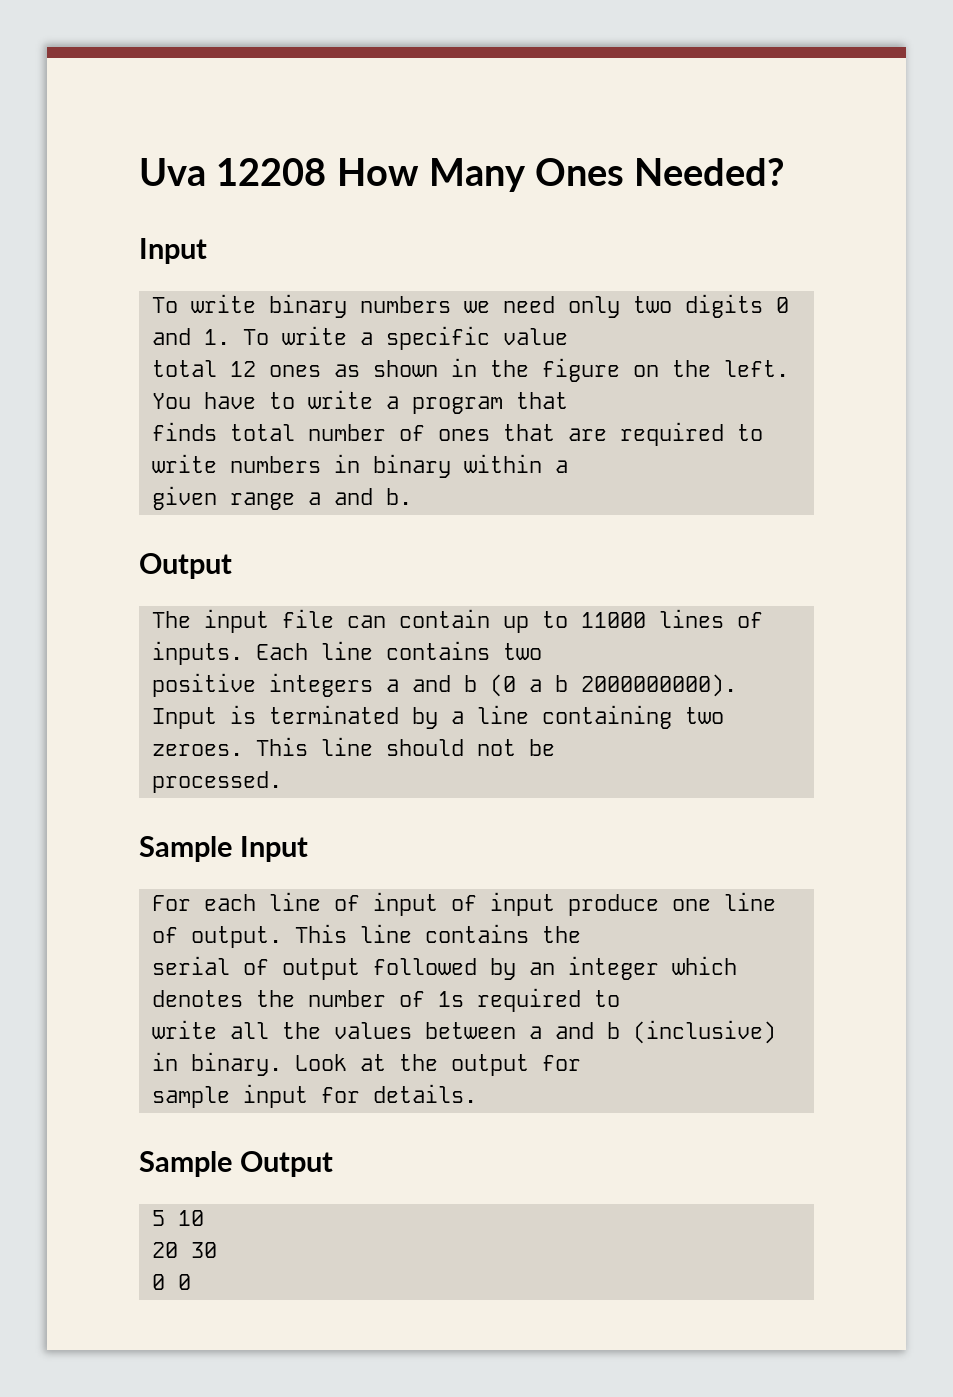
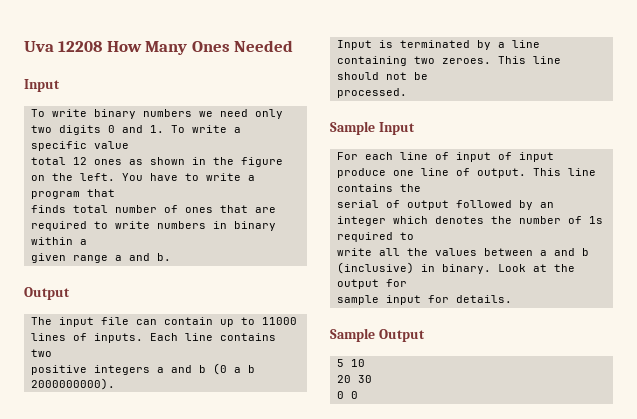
[634,158,785,186] Needed? -> [234,40,294,52] Needed

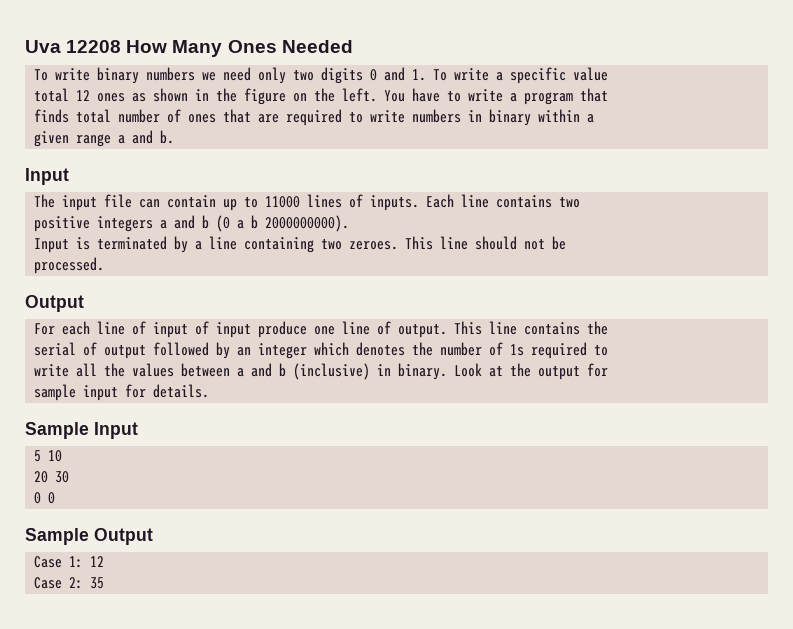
[24,79,60,92] // Input -> (353, 46) none
[24,287,70,300] Output -> [25,168,69,185] Input
[330,121,415,135] Sample Input -> [25,295,84,312] Output
[378,329,425,342] Output -> [94,422,138,439] Input
(359, 395) none -> [25,528,153,545] [34,556,105,568] [34,577,105,589] // Sample Output // Case 1: 12 // Case 2: 35

